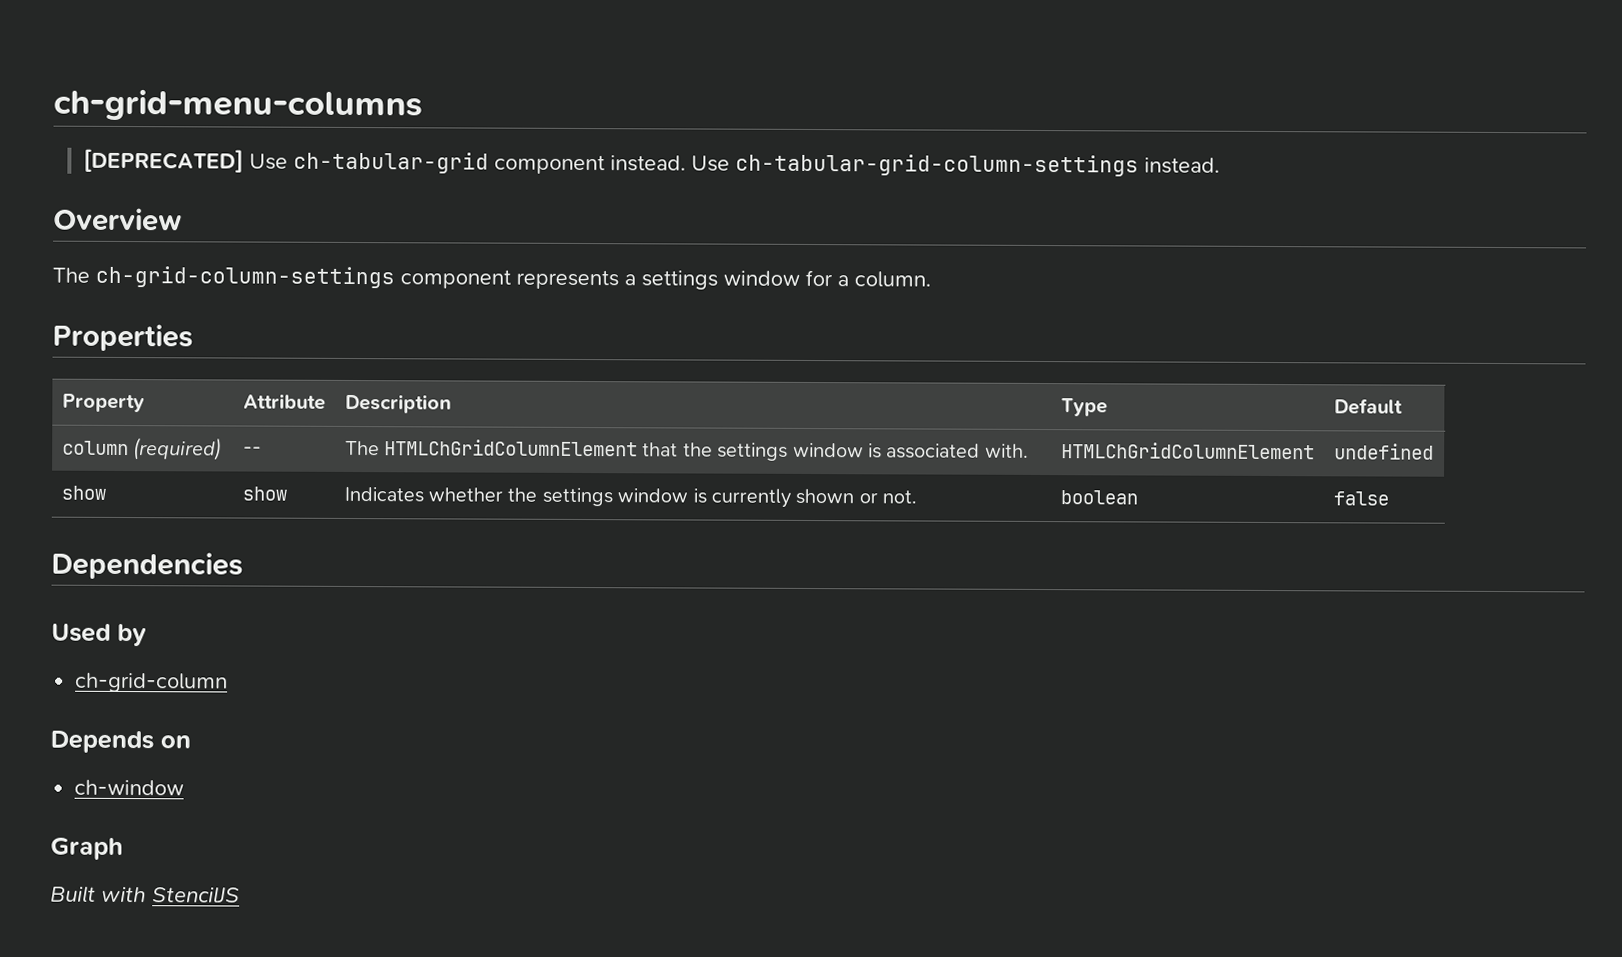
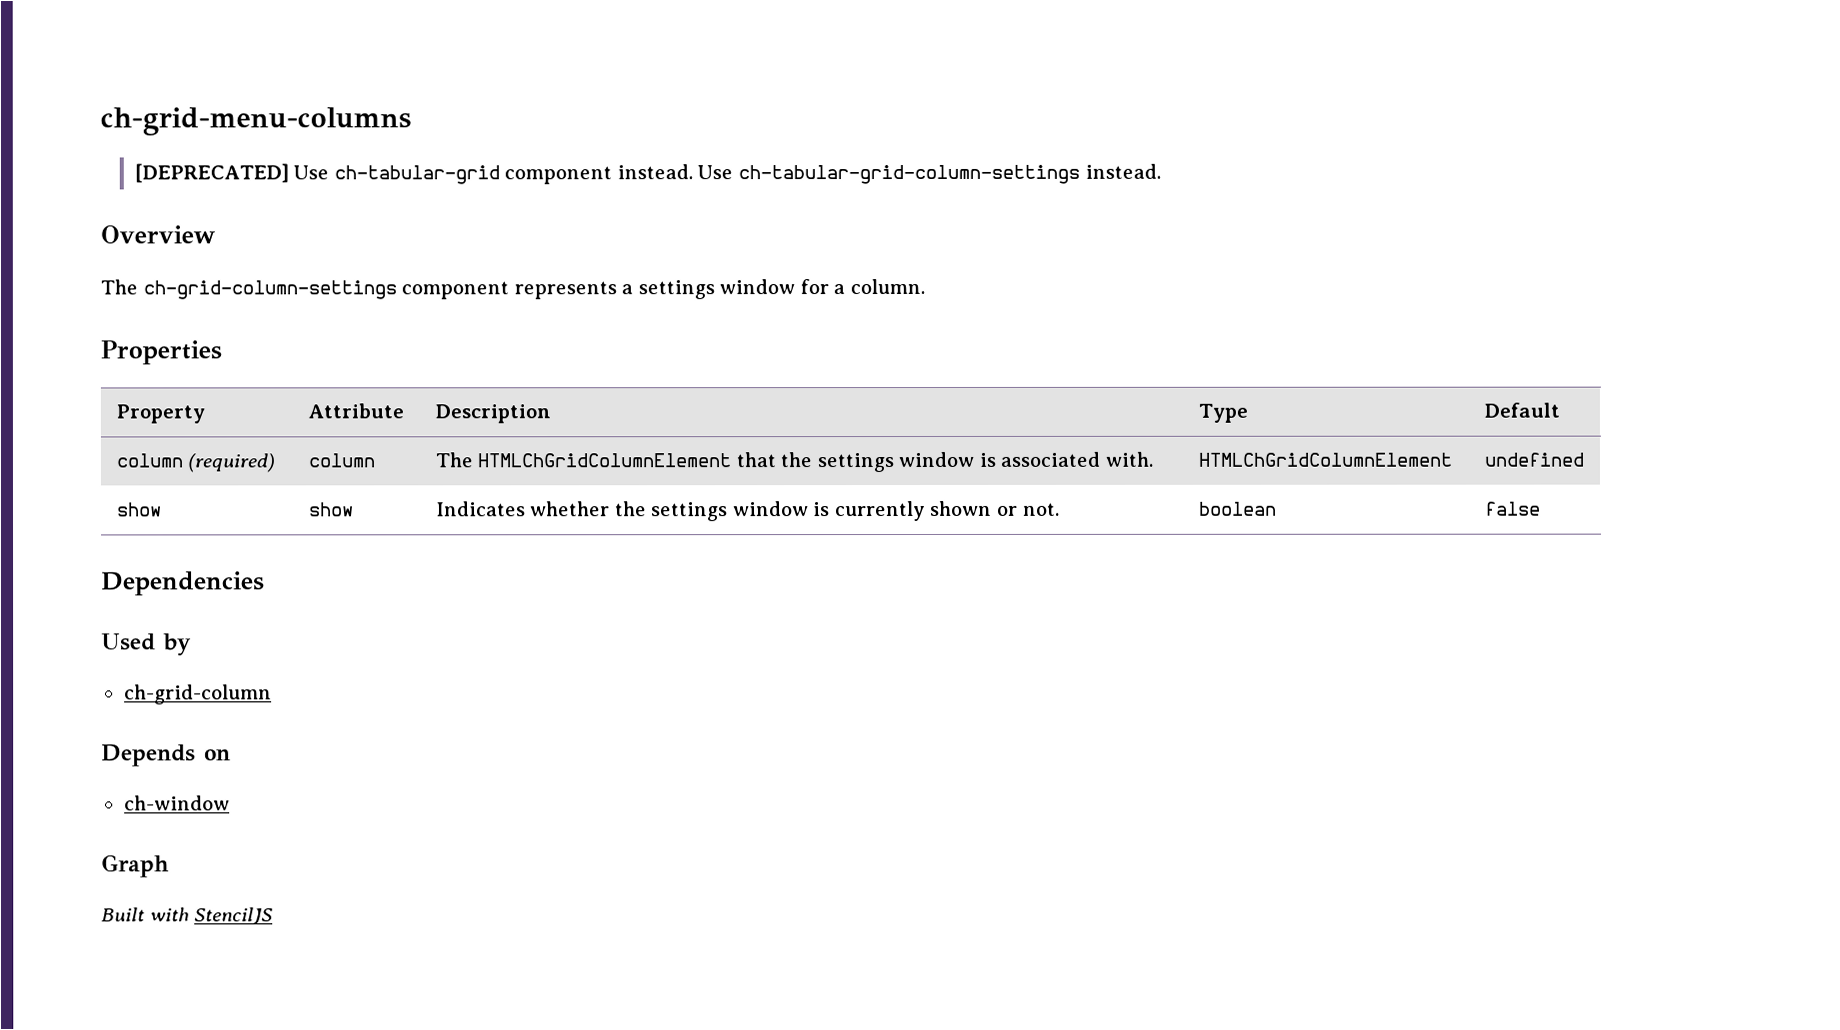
[242,446,262,455] -- -> [307,453,375,468] column

